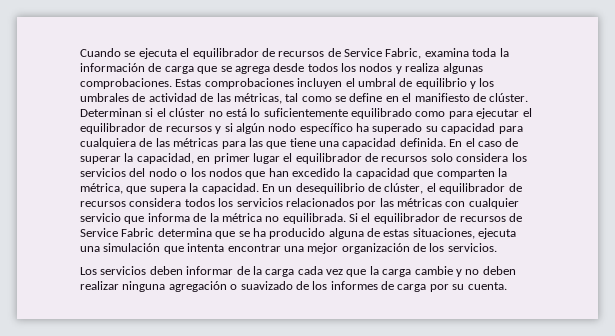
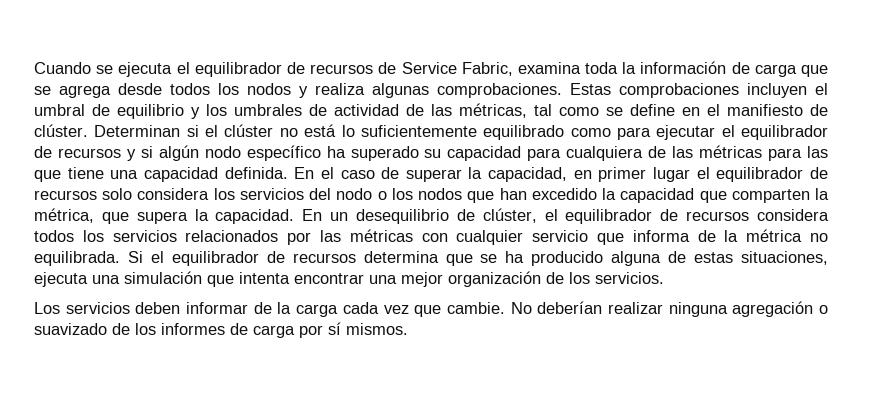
[508,213,522,222] [80,228,155,237] de Service Fabric -> (356, 258) none
[369,266,516,277] la carga cambie y no deben -> [446,301,603,314] cambie. No deberían
[452,282,507,290] su cuenta. -> [328,322,408,335] sí mismos.

